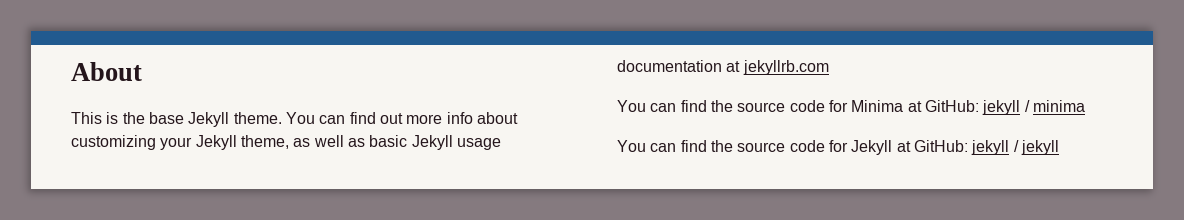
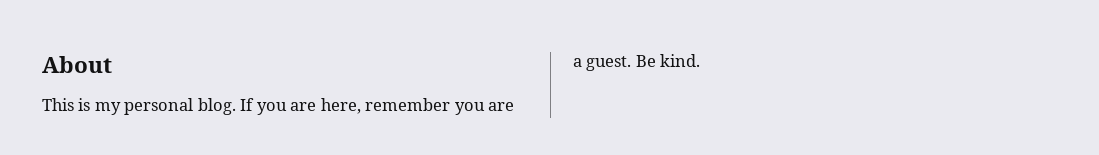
[122,112,518,127] [71,135,501,150] [617,60,829,75] [617,100,1085,115] [617,140,1059,155] the base Jekyll theme. You can find out more info about customizing your Jekyll theme, as well as basic Jekyll usage documentation at jekyllrb.com // You can find the source code for Minima at GitHub: jekyll / minima // You can find the source code for Jekyll at GitHub: jekyll / jekyll -> [94,98,515,115] [573,54,701,71] my personal blog. If you are here, remember you are a guest. Be kind.

